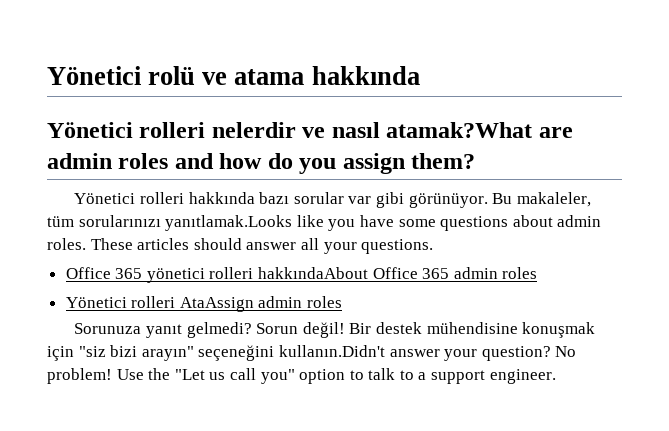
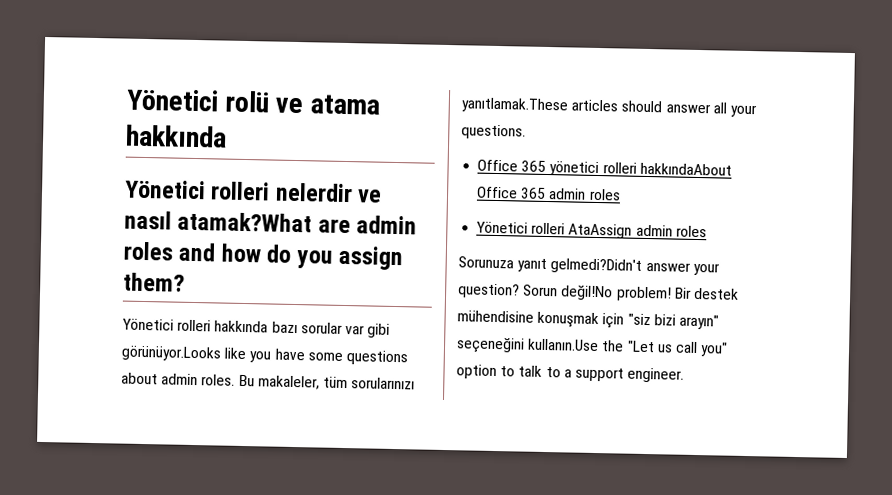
[408,192,591,208] [47,215,293,231] görünüyor. Bu makaleler, tüm sorularınızı yanıtlamak.Looks -> [121,345,221,362] görünüyor.Looks
[90,238,133,250] These -> [238,374,416,390] [461,97,568,114] Bu makaleler, tüm sorularınızı yanıtlamak.These
[186,322,345,338] gelmedi? Sorun değil! -> [550,258,720,276] [458,283,672,302] gelmedi?Didn't answer your question? Sorun değil!No problem!
[278,345,577,361] [47,368,144,384] kullanın.Didn't answer your question? No problem! Use -> [527,338,600,352] kullanın.Use

